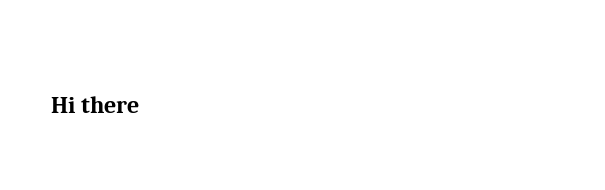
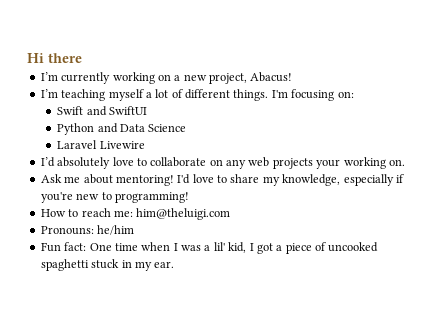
(140, 104) none -> [40,72,293,84] [40,89,354,101] [57,106,148,116] [57,123,187,135] [57,140,145,149] [40,157,405,169] [40,174,404,186] [40,192,189,203] [40,208,231,220] [40,225,135,235] [40,242,379,254] [40,259,175,271] // I’m currently working on a new project, Abacus! // I’m teaching myself a lot of different things. I'm focusing on: // Swift and SwiftUI // Python and Data Science // Laravel Livewire // I’d absolutely love to collaborate on any web projects your working on. // Ask me about mentoring! I'd love to share my knowledge, especially if you're new to programming! // How to reach me: him@theluigi.com // Pronouns: he/him // Fun fact: One time when I was a lil' kid, I got a piece of uncooked spaghetti stuck in my ear.

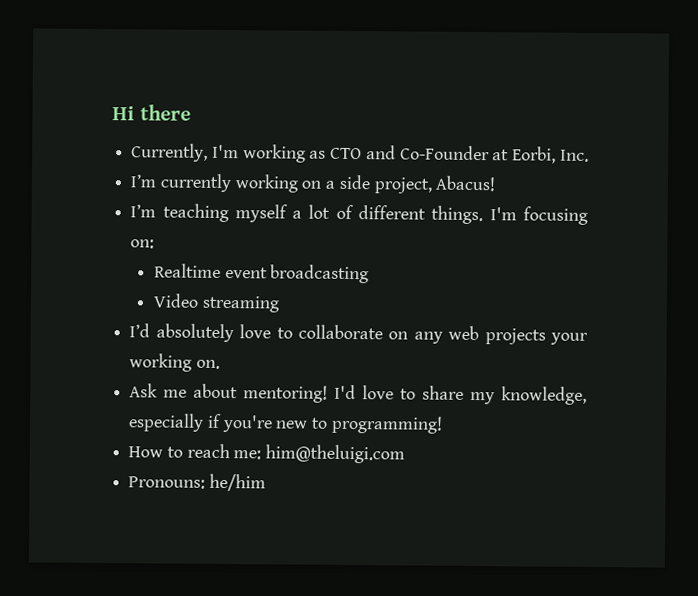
(82, 58) none -> [131,143,589,164] // Currently, I'm working as CTO and Co-Founder at Eorbi, Inc.
[183,74,207,81] new -> [338,174,370,190] side
[57,106,148,116] [57,123,187,135] [57,140,145,149] Swift and SwiftUI // Python and Data Science // Laravel Livewire -> [153,263,370,284] [152,293,280,313] Realtime event broadcasting // Video streaming
[40,242,379,254] [40,259,175,271] // Fun fact: One time when I was a lil' kid, I got a piece of uncooked spaghetti stuck in my ear. -> (266, 482) none

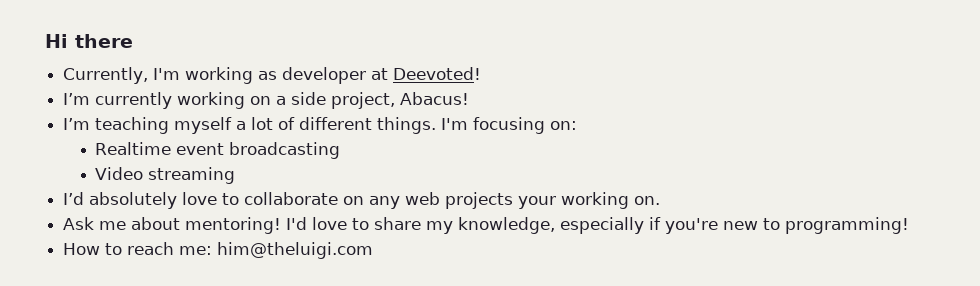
[330,145,589,164] CTO and Co-Founder at Eorbi, Inc. -> [282,67,482,84] developer at Deevoted!
[128,473,266,492] // Pronouns: he/him -> (374, 250) none

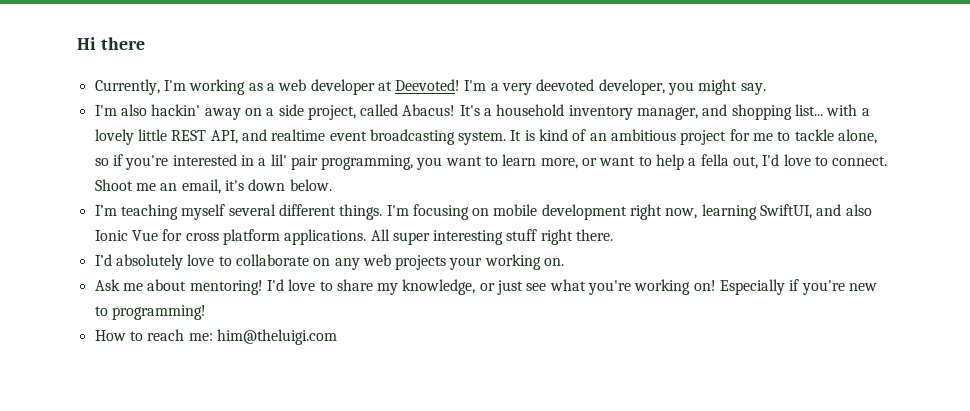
(278, 75) none -> [266,79,307,91] a web
[63,92,246,109] // I’m currently working -> [464,79,766,95] [94,104,241,120] I'm a very deevoted developer, you might say. // I'm also hackin' away
(396, 100) none -> [360,104,399,116] called
(470, 98) none -> [459,104,870,120] [94,129,878,145] [94,154,888,170] [94,179,332,194] It's a household inventory manager, and shopping list... with a lovely little REST API, and realtime event broadcasting system. It is kind of an ambitious project for me to tackle alone, so if you're interested in a lil' pair programming, you want to learn more, or want to help a fella out, I'd love to connect. Shoot me an email, it's down below.
[236,117,296,130] a lot of -> [228,204,276,216] several
[550,121,578,130] [95,142,341,159] [95,167,236,184] on: // Realtime event broadcasting // Video streaming -> [472,204,872,220] [94,229,614,245] on mobile development right now, learning SwiftUI, and also Ionic Vue for cross platform applications. All super interesting stuff right there.
[560,217,645,234] especially -> [479,279,786,295] or just see what you're working on! Especially

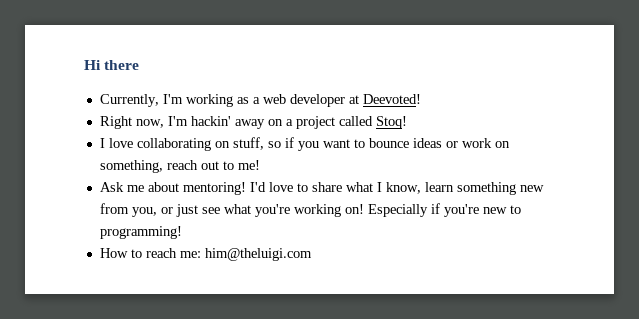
[464,79,766,95] [94,104,870,120] [94,129,878,145] [94,154,888,170] [94,179,332,194] [94,204,872,220] [94,229,614,245] [94,254,565,270] I'm a very deevoted developer, you might say. // I'm also hackin' away on a side project, called Abacus! It's a household inventory manager, and shopping list... with a lovely little REST API, and realtime event broadcasting system. It is kind of an ambitious project for me to tackle alone, so if you're interested in a lil' pair programming, you want to learn more, or want to help a fella out, I'd love to connect. Shoot me an email, it's down below. // I’m teaching myself several different things. I'm focusing on mobile development right now, learning SwiftUI, and also Ionic Vue for cross platform applications. All super interesting stuff right there. // I’d absolutely love to collaborate on any web projects your working on. -> [99,116,407,129] [99,137,510,151] [99,160,260,173] // Right now, I'm hackin' away on a project called Stoq! // I love collaborating on stuff, so if you want to bounce ideas or work on something, reach out to me!
[377,279,476,295] my knowledge, -> [345,182,544,195] [99,203,157,217] what I know, learn something new from you,

